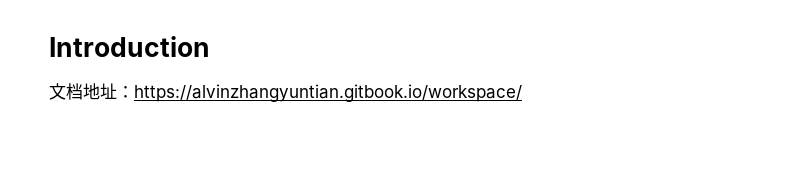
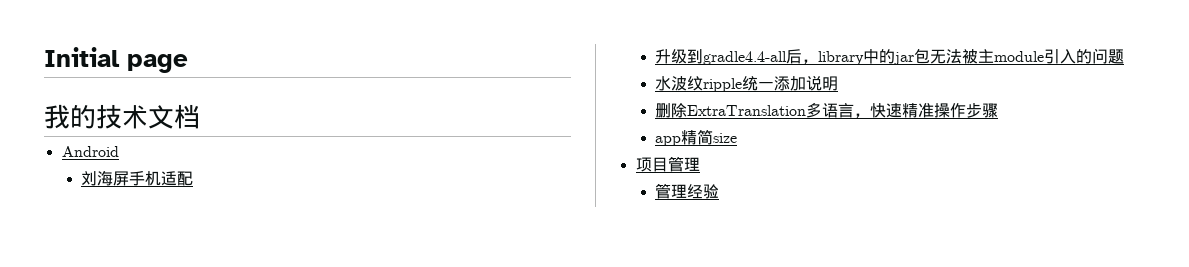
[49,36,210,57] [49,83,522,102] Introduction // 文档地址：https://alvinzhangyuntian.gitbook.io/workspace/ -> [44,47,188,73] [44,104,200,129] [61,146,119,157] [81,171,194,186] [655,48,1125,65] [655,75,839,92] [655,102,999,118] [655,129,738,146] [635,156,700,172] [655,183,720,199] Initial page // 我的技术文档 // Android // 刘海屏手机适配 // 升级到gradle4.4-all后，library中的jar包无法被主module引入的问题 // 水波纹ripple统一添加说明 // 删除ExtraTranslation多语言，快速精准操作步骤 // app精简size // 项目管理 // 管理经验

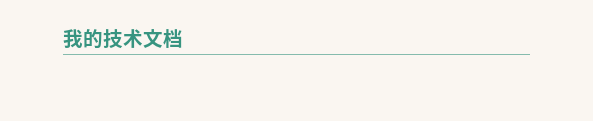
[44,47,188,73] Initial page // -> (63, 38) none
[61,146,119,157] [81,171,194,186] [655,48,1125,65] [655,75,839,92] [655,102,999,118] [655,129,738,146] [635,156,700,172] [655,183,720,199] // Android // 刘海屏手机适配 // 升级到gradle4.4-all后，library中的jar包无法被主module引入的问题 // 水波纹ripple统一添加说明 // 删除ExtraTranslation多语言，快速精准操作步骤 // app精简size // 项目管理 // 管理经验 -> (183, 38) none

